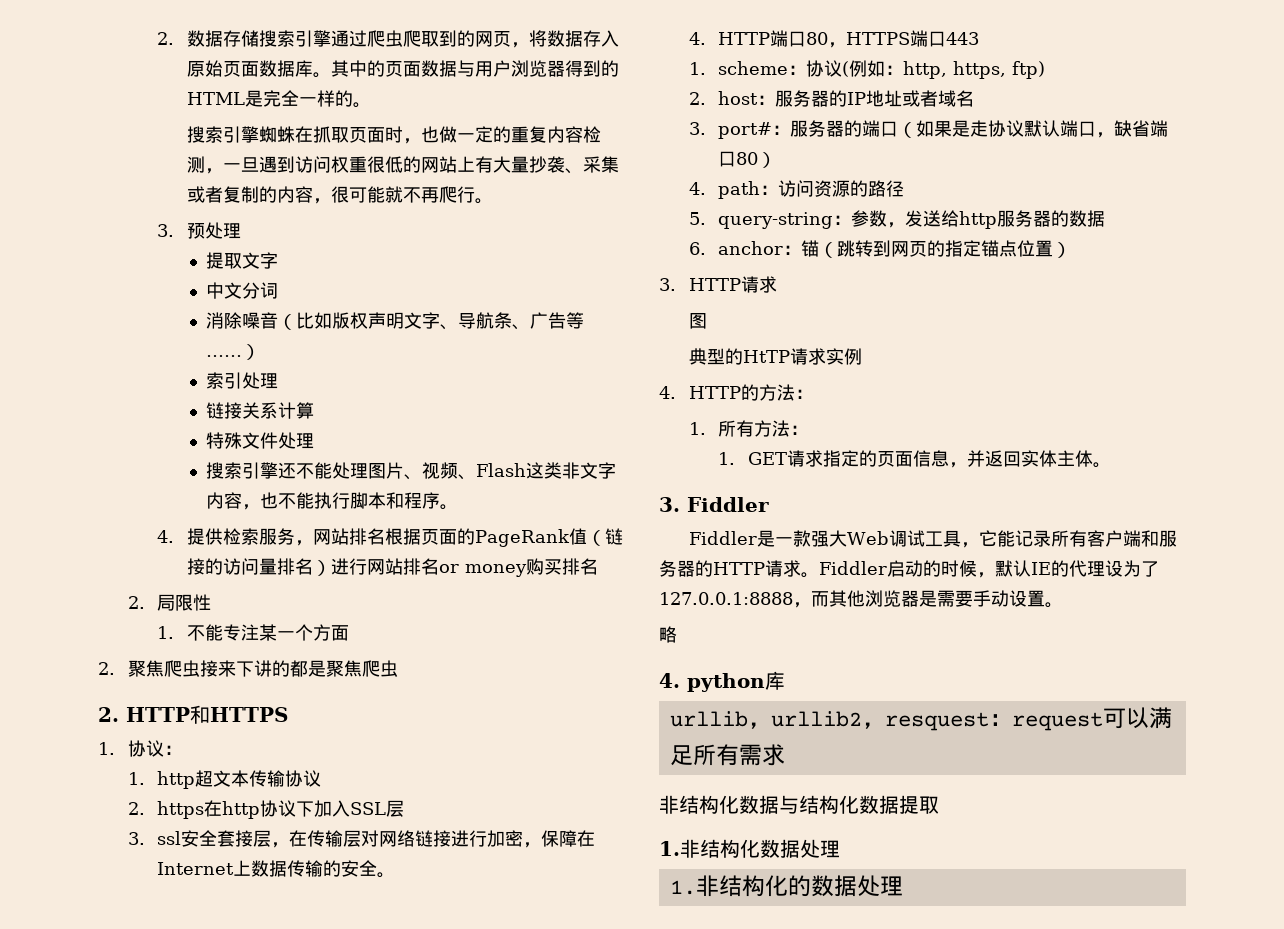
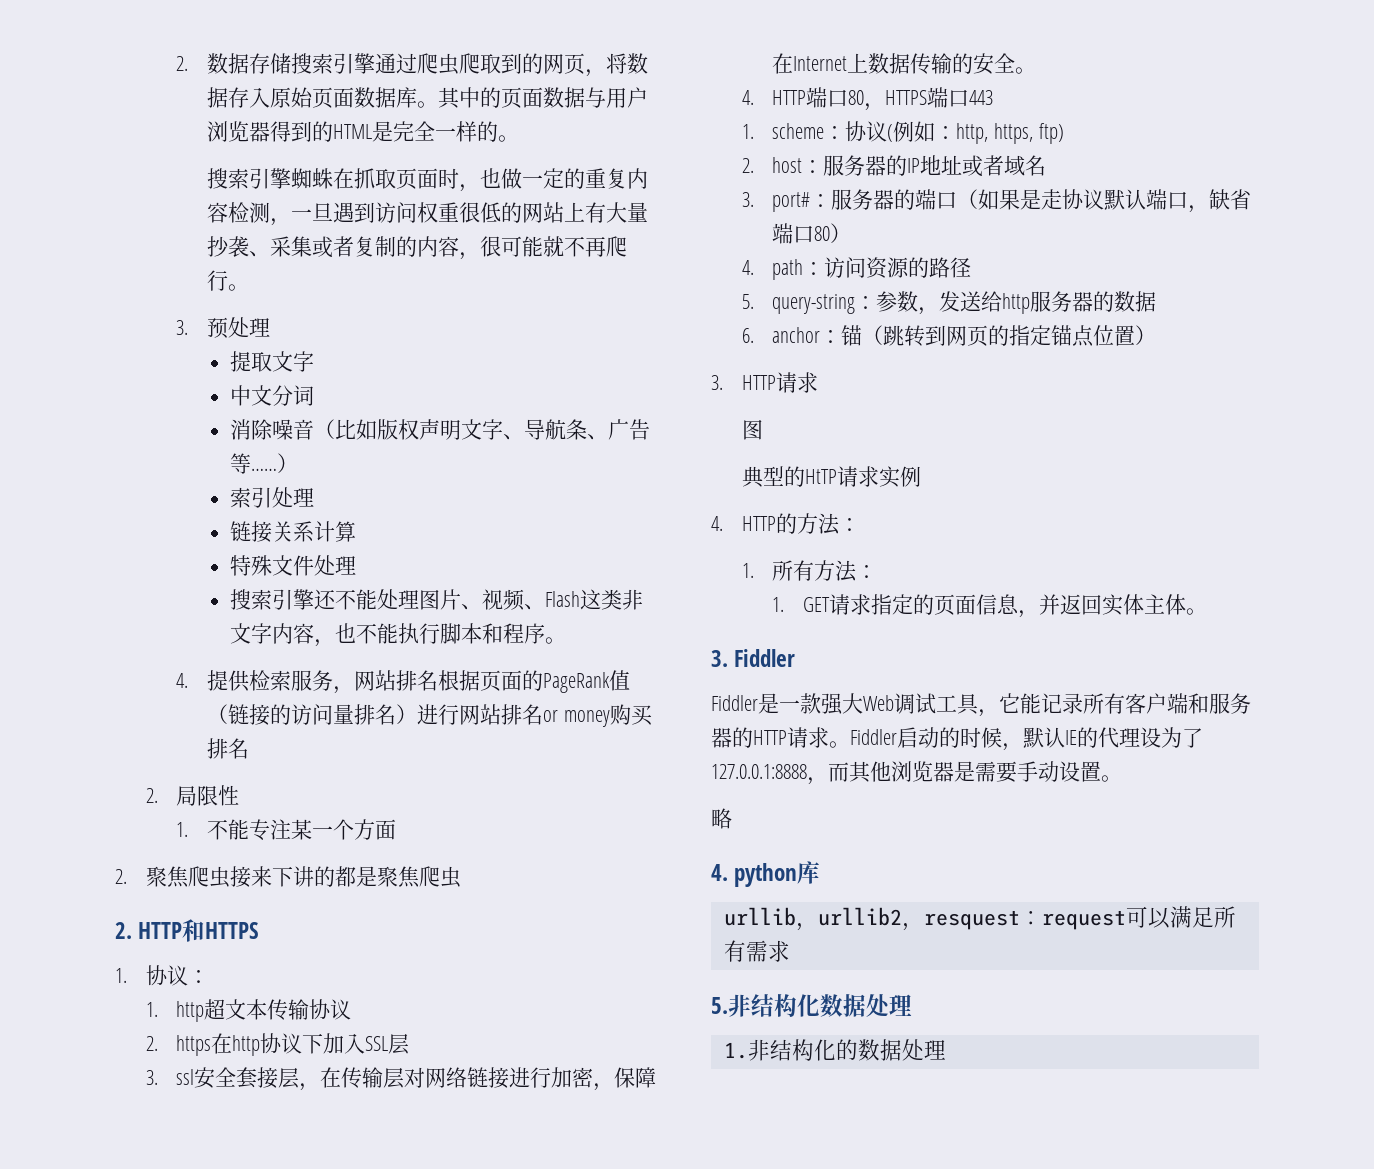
[659,795,939,814] [659,841,680,856] 非结构化数据与结构化数据提取 // 1. -> [711,997,728,1014] 5.

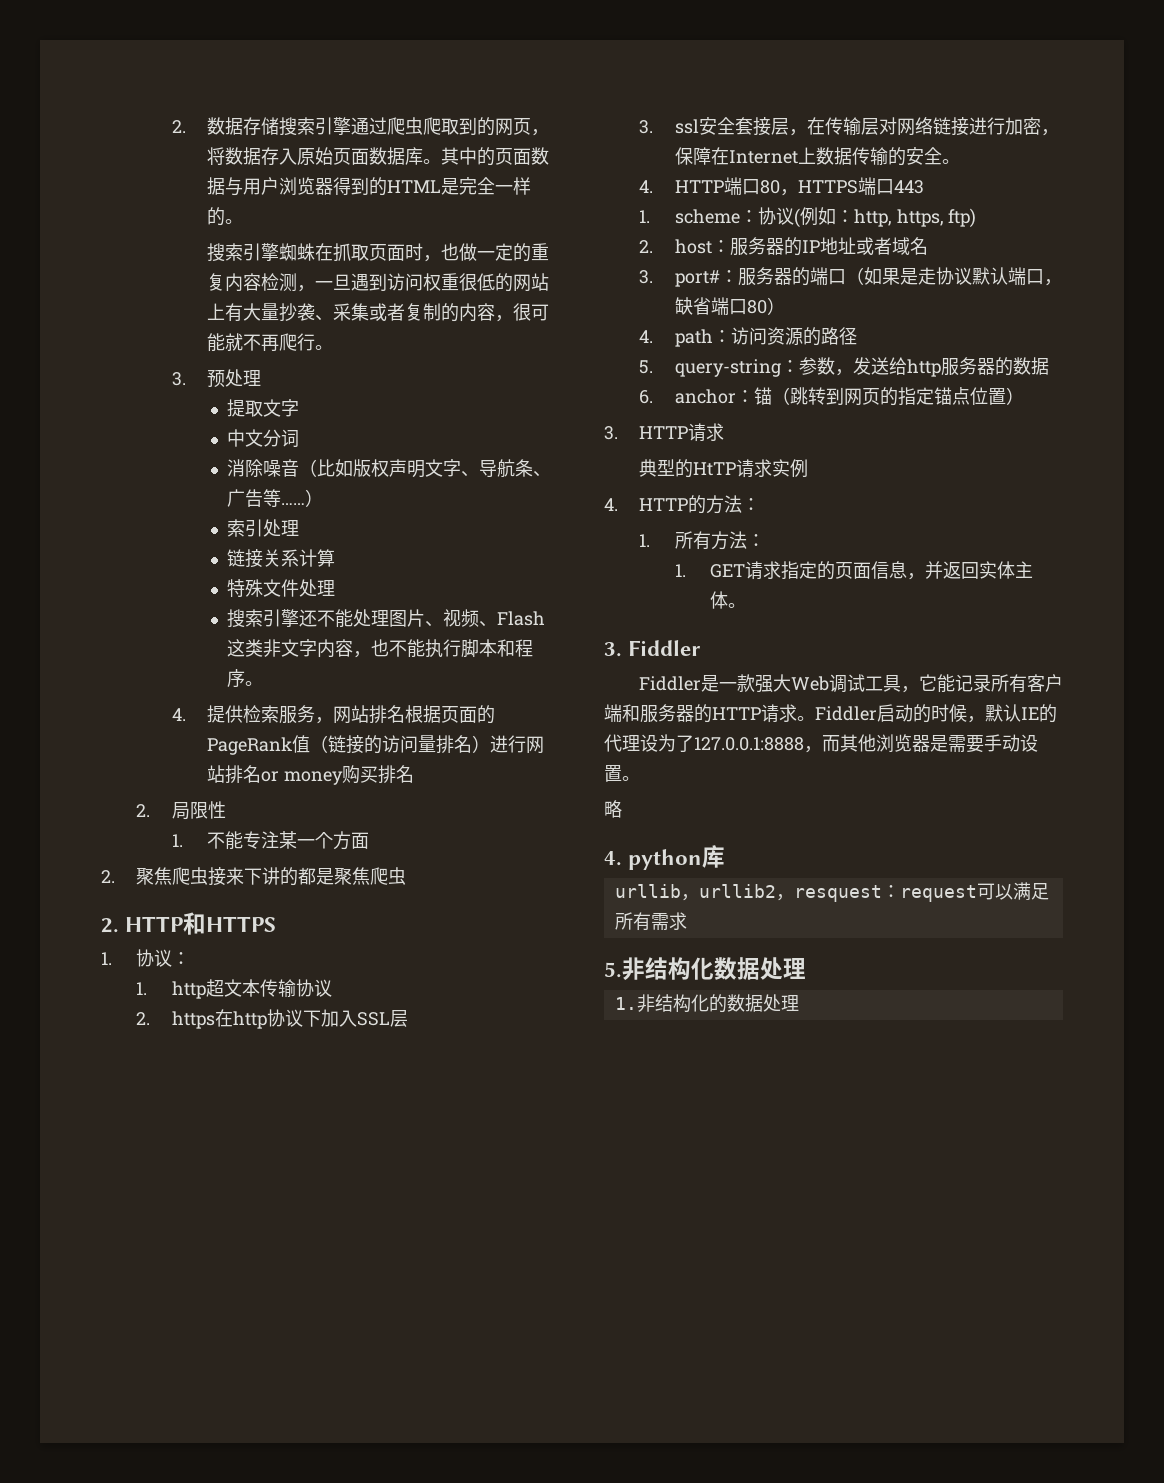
[741,419,763,440] // 图 -> (725, 432) none

